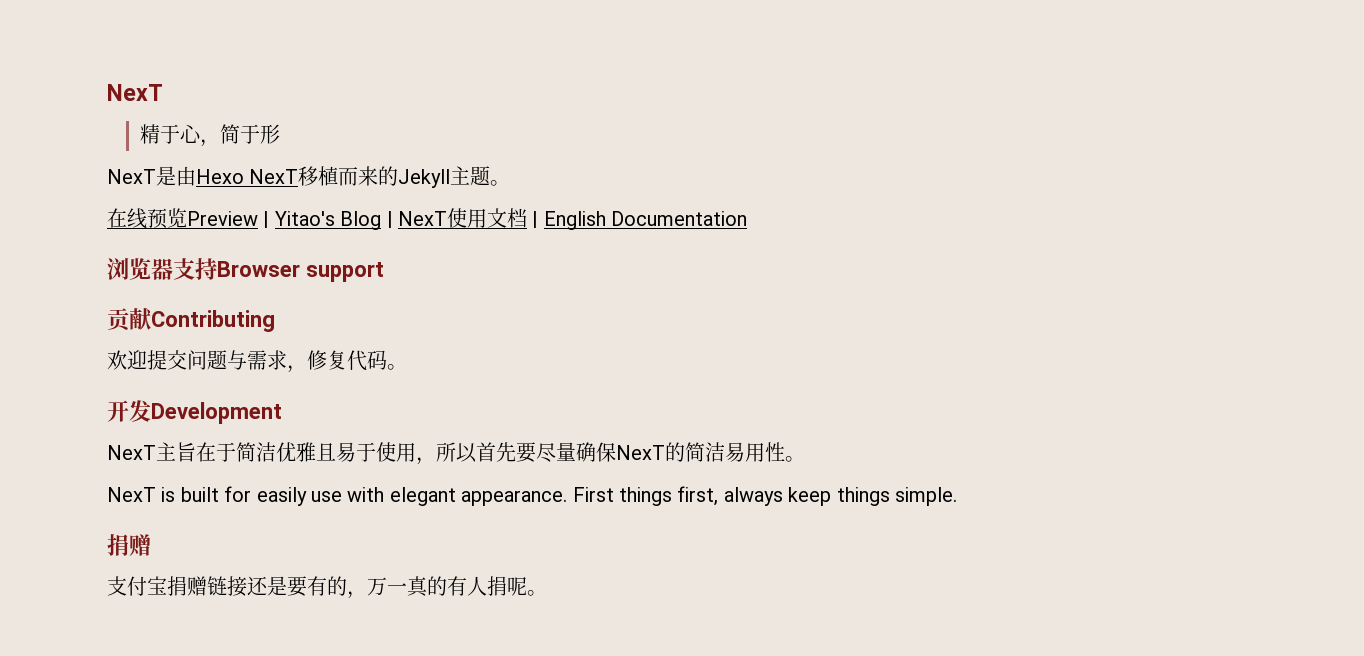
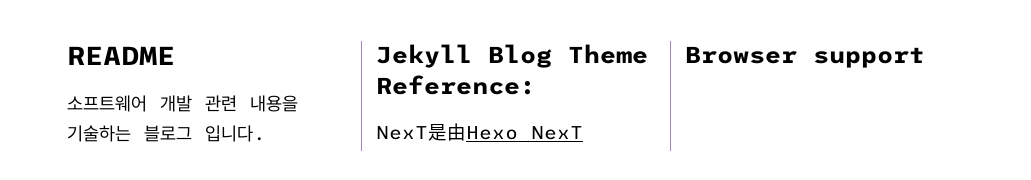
[107,84,163,101] [140,124,281,147] [107,166,511,188] [107,208,748,230] [107,258,384,282] [107,308,275,332] [107,350,407,373] [107,400,282,424] [107,442,805,465] [107,486,957,506] [107,534,151,556] [107,576,547,599] NexT // 精于心，简于形 // NexT是由Hexo NexT移植而来的Jekyll主题。 // 在线预览Preview | Yitao's Blog | NexT使用文档 | English Documentation // 浏览器支持Browser support // 贡献Contributing // 欢迎提交问题与需求，修复代码。 // 开发Development // NexT主旨在于简洁优雅且易于使用，所以首先要尽量确保NexT的简洁易用性。 // NexT is built for easily use with elegant appearance. First things first, always keep things simple. // 捐赠 // 支付宝捐赠链接还是要有的，万一真的有人捐呢。 -> [67,46,175,65] [67,95,298,112] [67,125,266,142] [376,44,648,68] [376,75,536,95] [376,123,583,141] [685,46,925,68] README // 소프트웨어 개발 관련 내용을 기술하는 블로그 입니다. // Jekyll Blog Theme Reference: // NexT是由Hexo NexT // Browser support

